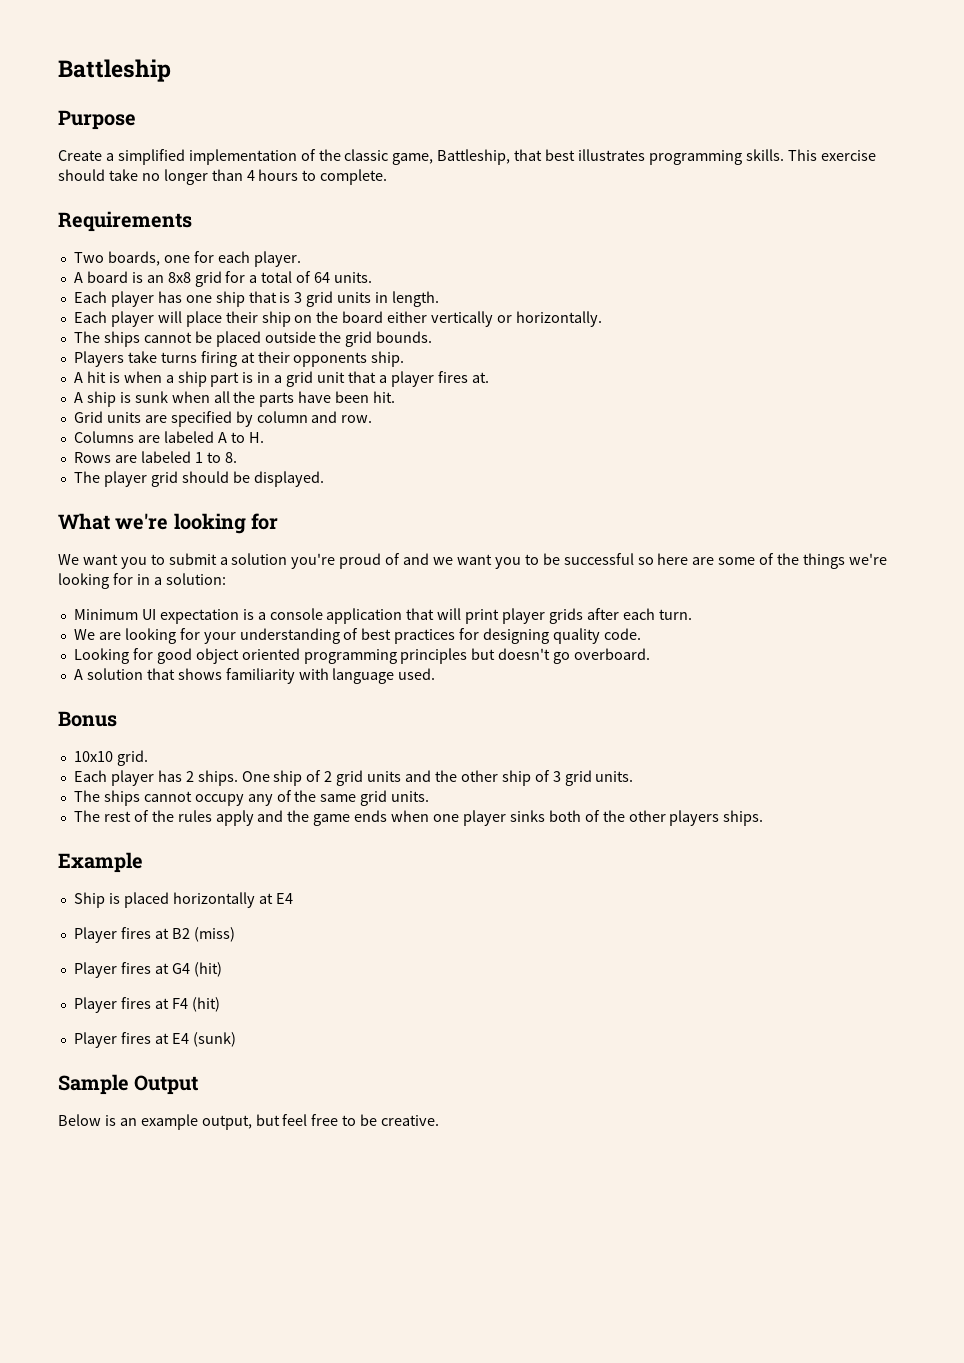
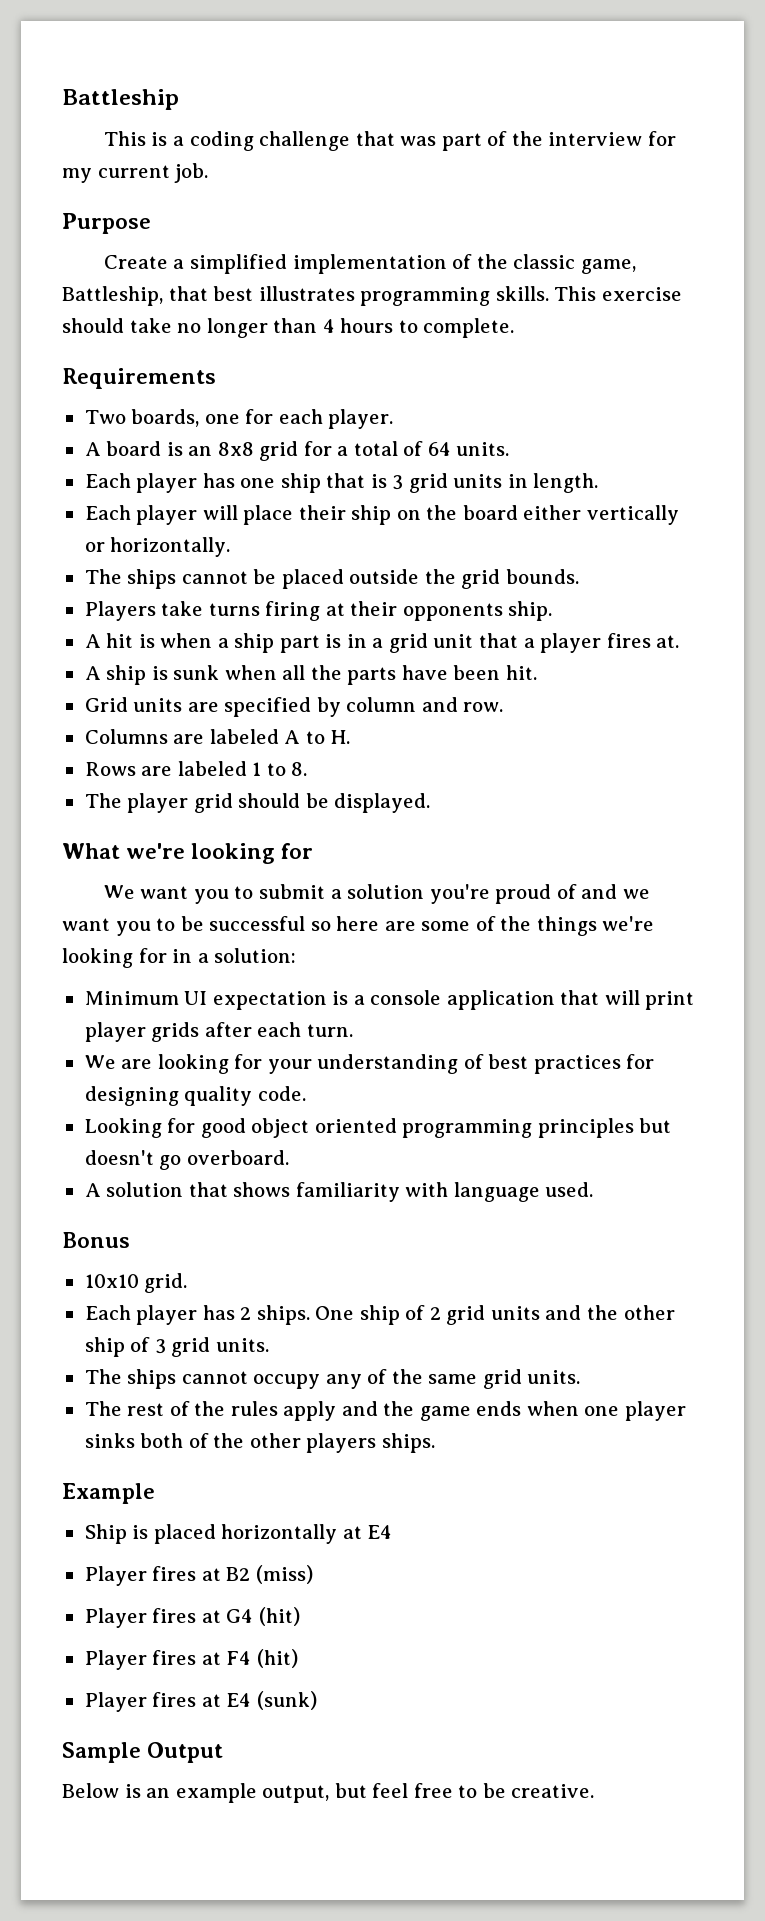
(171, 70) none -> [103,131,676,151] [62,163,209,183] // This is a coding challenge that was part of the interview for my current job.

